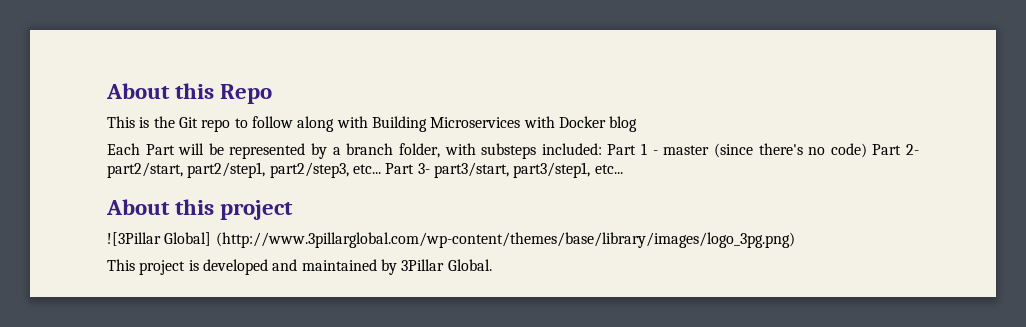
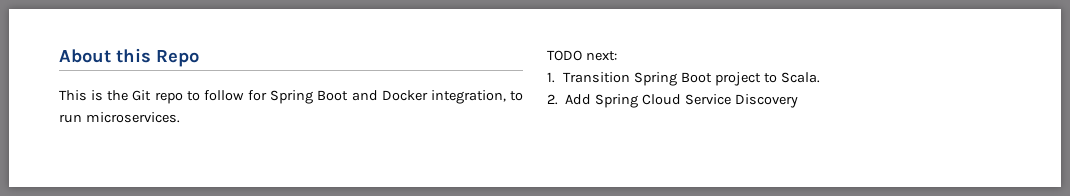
[297,116,638,132] [107,143,919,159] [107,162,623,178] [106,199,294,220] [107,232,795,248] [107,259,492,275] along with Building Microservices with Docker blog // Each Part will be represented by a branch folder, with substeps included: Part 1 - master (since there's no code) Part 2- part2/start, part2/step1, part2/step3, etc... Part 3- part3/start, part3/step1, etc... // About this project // ![3Pillar Global] (http://www.3pillarglobal.com/wp-content/themes/base/library/images/logo_3pg.png) // This project is developed and maintained by 3Pillar Global. -> [248,90,523,104] [59,112,180,123] [547,50,617,61] [547,72,821,86] [547,94,798,108] for Spring Boot and Docker integration, to run microservices. // TODO next: // 1. Transition Spring Boot project to Scala. // 2. Add Spring Cloud Service Discovery

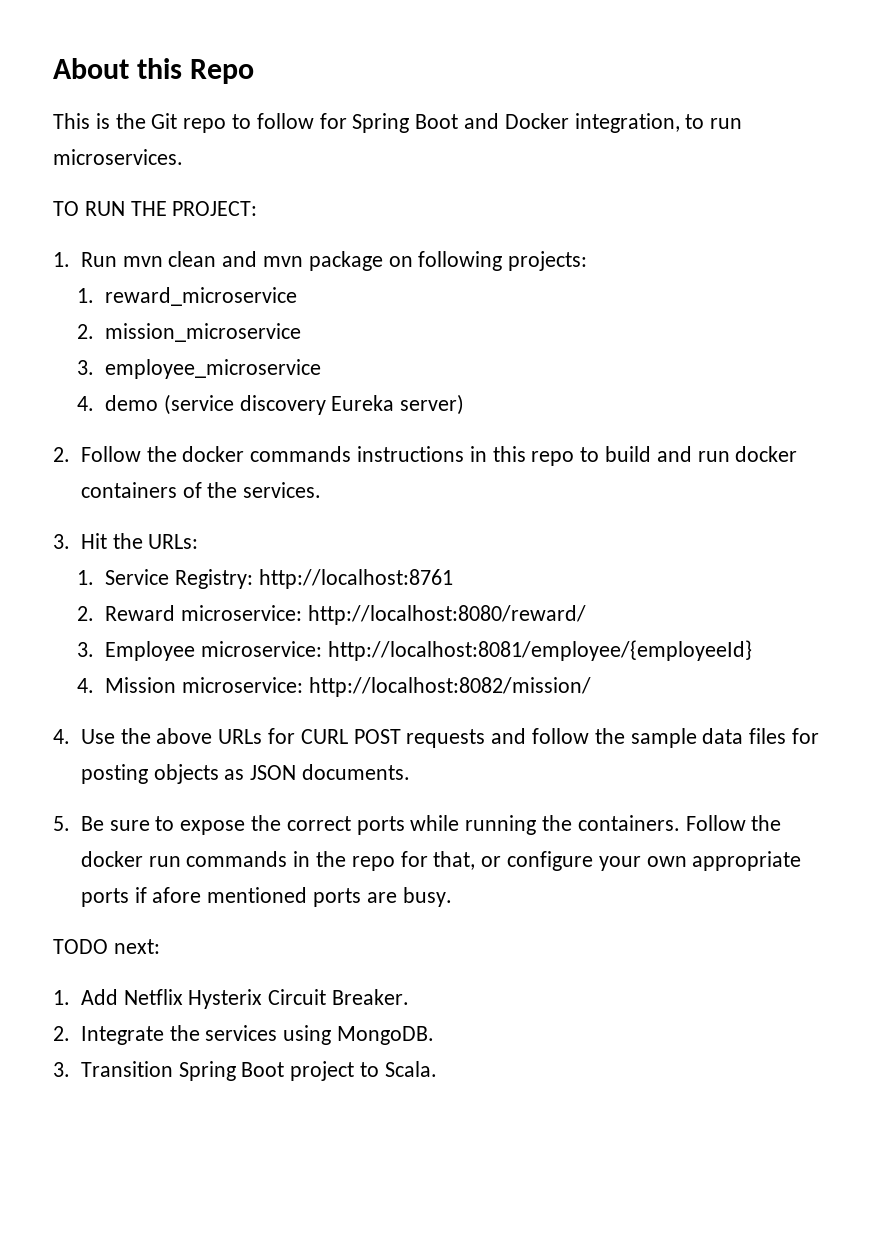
[547,50,617,61] [547,72,555,83] TODO next: // 1. -> [53,201,258,216] [53,251,588,271] [77,287,298,306] [77,323,302,342] [77,359,322,379] [77,394,465,415] [53,446,798,466] [80,482,322,498] [53,533,199,549] [77,569,453,589] [77,605,586,625] [77,640,752,661] [77,677,591,697] [53,728,820,748] [80,764,410,784] [53,815,782,835] [80,851,802,871] [80,887,452,907] [53,939,160,954] [53,989,409,1009] [53,1025,434,1045] [53,1062,70,1077] TO RUN THE PROJECT: // 1. Run mvn clean and mvn package on following projects: // 1. reward_microservice // 2. mission_microservice // 3. employee_microservice // 4. demo (service discovery Eureka server) // 2. Follow the docker commands instructions in this repo to build and run docker containers of the services. // 3. Hit the URLs: // 1. Service Registry: http://localhost:8761 // 2. Reward microservice: http://localhost:8080/reward/ // 3. Employee microservice: http://localhost:8081/employee/{employeeId} // 4. Mission microservice: http://localhost:8082/mission/ // 4. Use the above URLs for CURL POST requests and follow the sample data files for posting objects as JSON documents. // 5. Be sure to expose the correct ports while running the containers. Follow the docker run commands in the repo for that, or configure your own appropriate ports if afore mentioned ports are busy. // TODO next: // 1. Add Netflix Hysterix Circuit Breaker. // 2. Integrate the services using MongoDB. // 3.
[547,94,798,108] // 2. Add Spring Cloud Service Discovery -> (437, 1069) none

